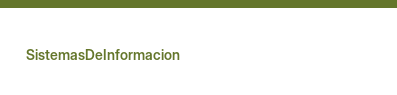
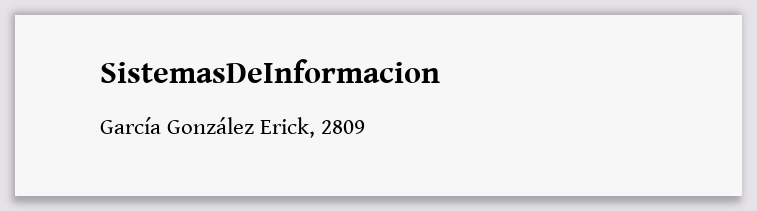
(180, 54) none -> [100,117,366,138] // García González Erick, 2809

